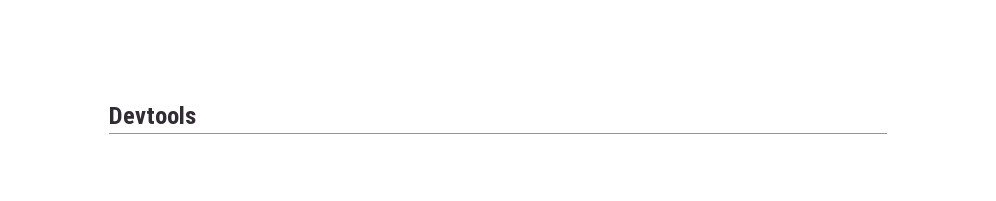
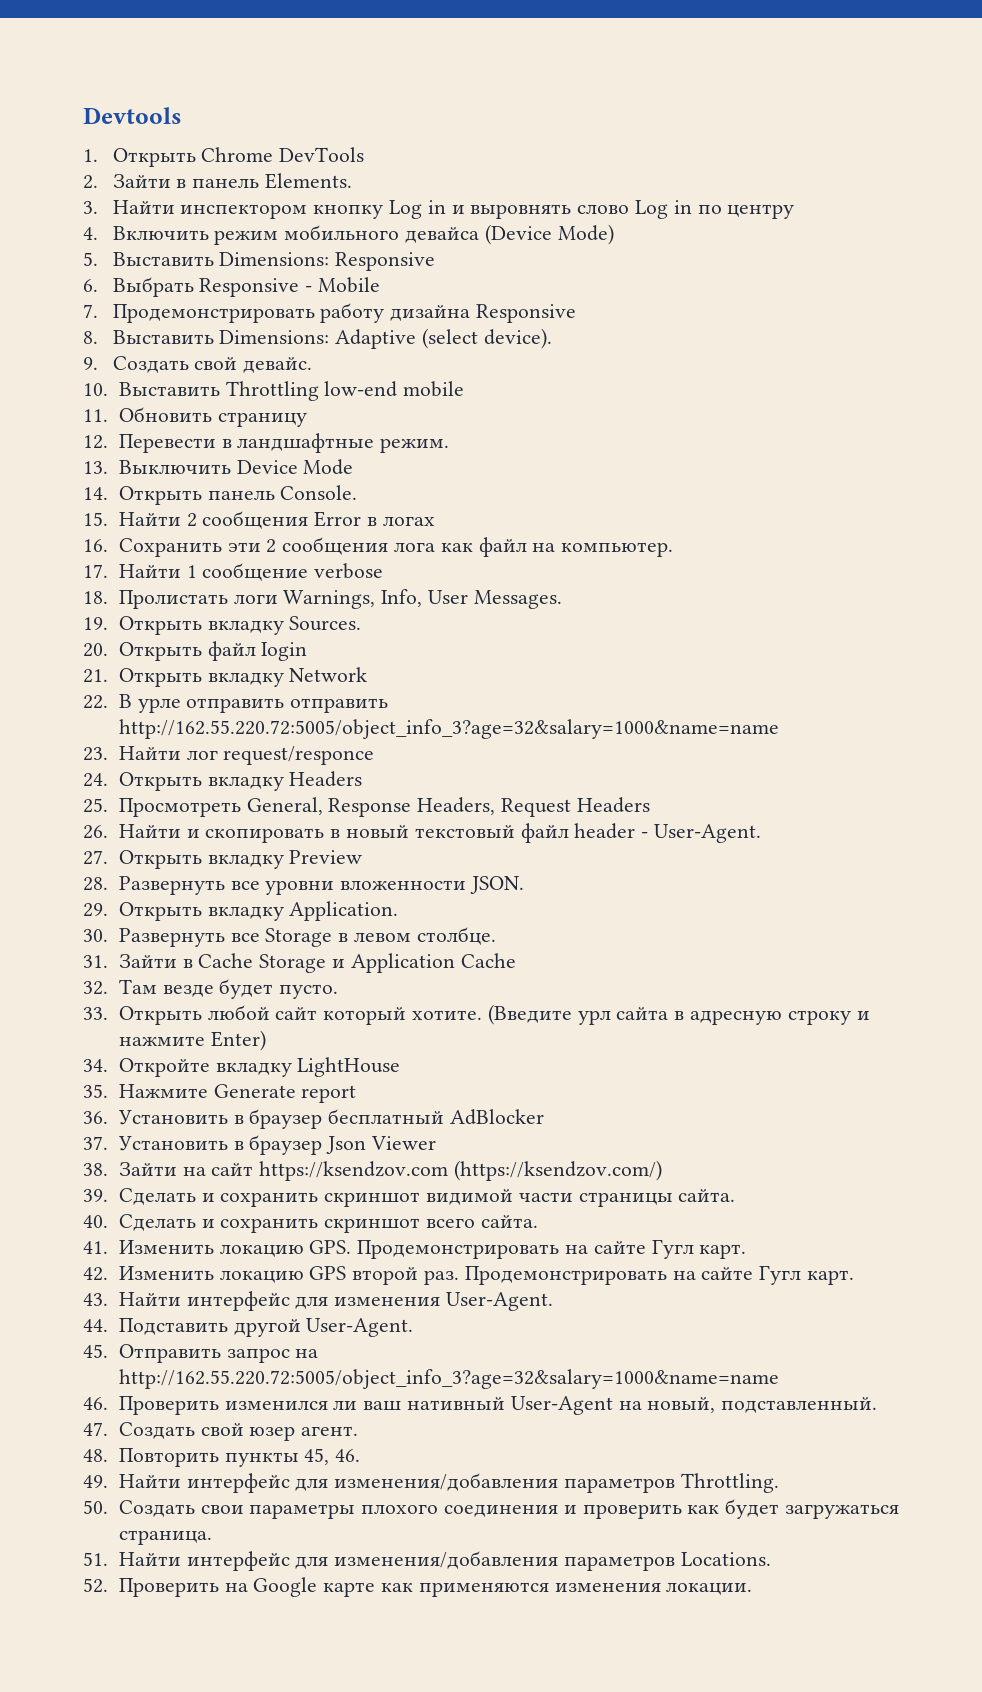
(196, 115) none -> [83,147,365,167] [83,173,353,189] [83,200,795,219] [83,224,614,245] [83,252,436,271] [83,277,381,297] [83,303,577,323] [83,328,552,349] [83,356,313,373] [83,381,465,401] [83,407,307,427] [83,433,450,453] [83,459,354,475] [83,485,358,505] [83,511,435,529] [83,537,674,557] [83,563,384,581] [83,589,562,609] [83,616,362,635] [83,641,308,661] [83,667,368,687] [83,694,389,713] [118,719,779,739] [83,746,375,765] [83,771,363,791] [83,797,650,817] [83,823,761,843] [83,850,363,869] [83,876,524,895] [83,901,399,921] [83,927,496,947] [83,953,516,973] [83,979,339,999] [83,1004,870,1025] [118,1030,266,1051] [83,1057,401,1077] [83,1084,357,1103] [83,1109,544,1129] [83,1135,436,1155] [83,1160,662,1181] [83,1188,736,1207] [83,1214,538,1233] [83,1239,747,1259] [83,1265,854,1285] [83,1291,553,1311] [83,1318,414,1337] [83,1344,319,1363] [118,1369,779,1389] [83,1396,878,1415] [83,1422,359,1441] [83,1448,361,1467] [83,1473,779,1493] [83,1499,899,1519] [118,1530,212,1545] [83,1551,771,1571] [83,1577,753,1597] // 1. Открыть Chrome DevTools // 2. Зайти в панель Elements. // 3. Найти инспектором кнопку Log in и выровнять слово Log in по центру // 4. Включить режим мобильного девайса (Device Mode) // 5. Выставить Dimensions: Responsive // 6. Выбрать Responsive - Mobile // 7. Продемонстрировать работу дизайна Responsive // 8. Выставить Dimensions: Adaptive (select device). // 9. Создать свой девайс. // 10. Выставить Throttling low-end mobile // 11. Обновить страницу // 12. Перевести в ландшафтные режим. // 13. Выключить Device Mode // 14. Открыть панель Console. // 15. Найти 2 сообщения Error в логах // 16. Сохранить эти 2 сообщения лога как файл на компьютер. // 17. Найти 1 сообщение verbose // 18. Пролистать логи Warnings, Info, User Messages. // 19. Открыть вкладку Sources. // 20. Открыть файл Iogin // 21. Открыть вкладку Network // 22. В урле отправить отправить http://162.55.220.72:5005/object_info_3?age=32&salary=1000&name=name // 23. Найти лог request/responce // 24. Открыть вкладку Headers // 25. Просмотреть General, Response Headers, Request Headers // 26. Найти и скопировать в новый текстовый файл header - User-Agent. // 27. Открыть вкладку Preview // 28. Развернуть все уровни вложенности JSON. // 29. Открыть вкладку Application. // 30. Развернуть все Storage в левом столбце. // 31. Зайти в Cache Storage и Application Cache // 32. Там везде будет пусто. // 33. Открыть любой сайт который хотите. (Введите урл сайта в адресную строку и нажмите Enter) // 34. Откройте вкладку LightHouse // 35. Нажмите Generate report // 36. Установить в браузер бесплатный AdBlocker // 37. Установить в браузер Json Viewer // 38. Зайти на сайт https://ksendzov.com (https://ksendzov.com/) // 39. Сделать и сохранить скриншот видимой части страницы сайта. // 40. Сделать и сохранить скриншот всего сайта. // 41. Изменить локацию GPS. Продемонстрировать на сайте Гугл карт. // 42. Изменить локацию GPS второй раз. Продемонстрировать на сайте Гугл карт. // 43. Найти интерфейс для изменения User-Agent. // 44. Подставить другой User-Agent. // 45. Отправить запрос на http://162.55.220.72:5005/object_info_3?age=32&salary=1000&name=name // 46. Проверить изменился ли ваш нативный User-Agent на новый, подставленный. // 47. Создать свой юзер агент. // 48. Повторить пункты 45, 46. // 49. Найти интерфейс для изменения/добавления параметров Throttling. // 50. Создать свои параметры плохого соединения и проверить как будет загружаться страница. // 51. Найти интерфейс для изменения/добавления параметров Locations. // 52. Проверить на Google карте как применяются изменения локации.

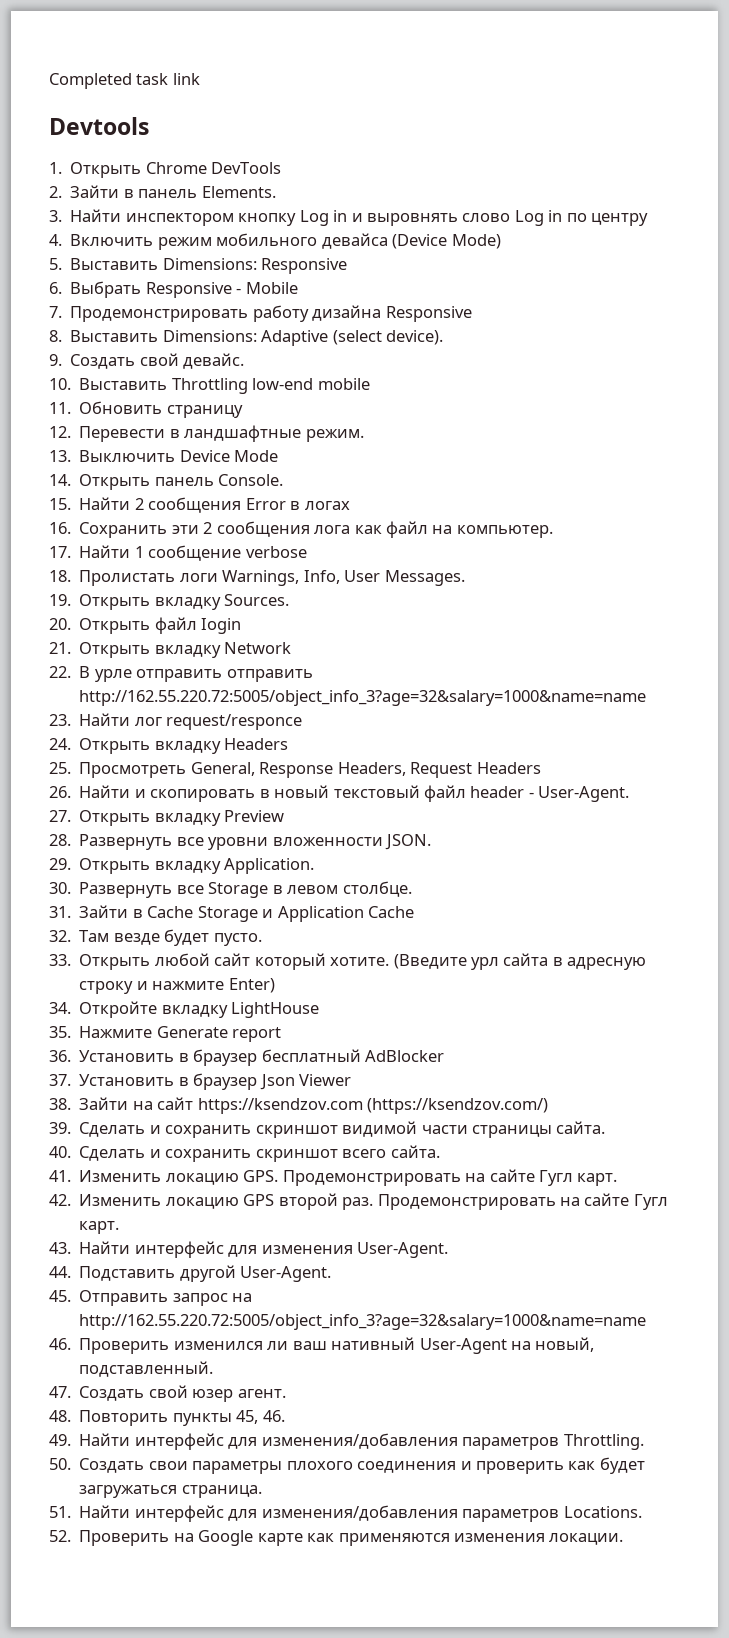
(83, 115) none -> [49,73,200,89] Completed task link //

